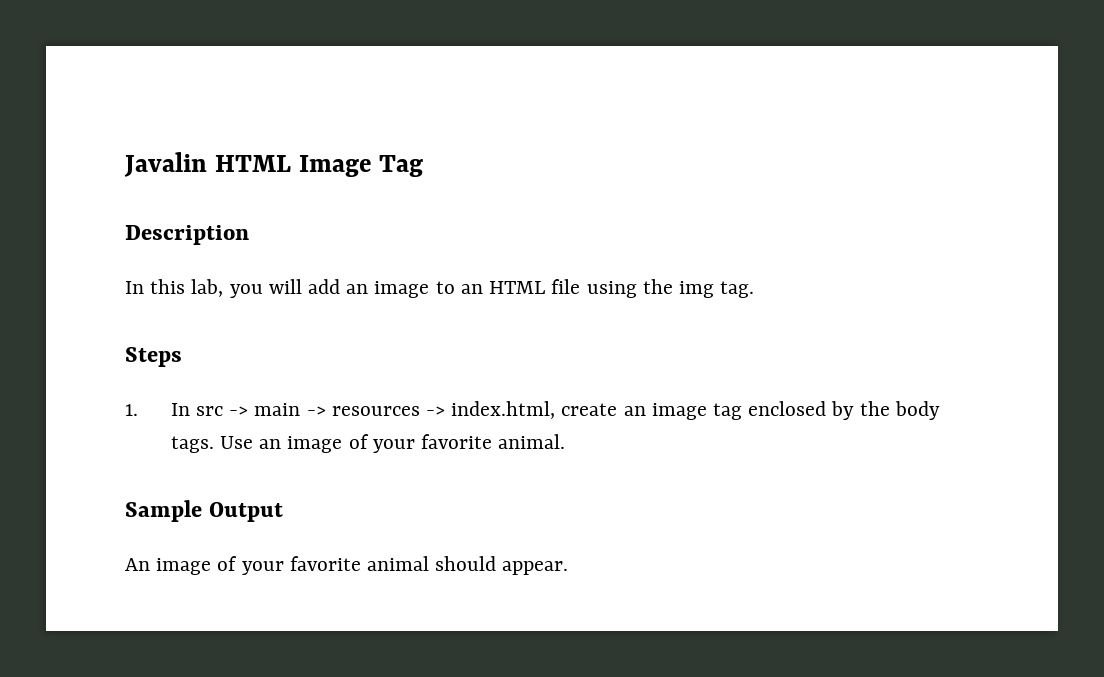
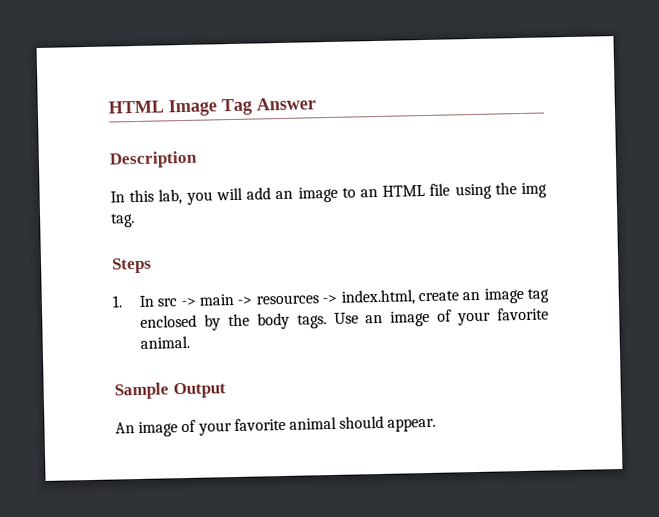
[124,152,207,177] Javalin -> (108, 107) none
(424, 166) none -> [256,97,316,111] Answer

